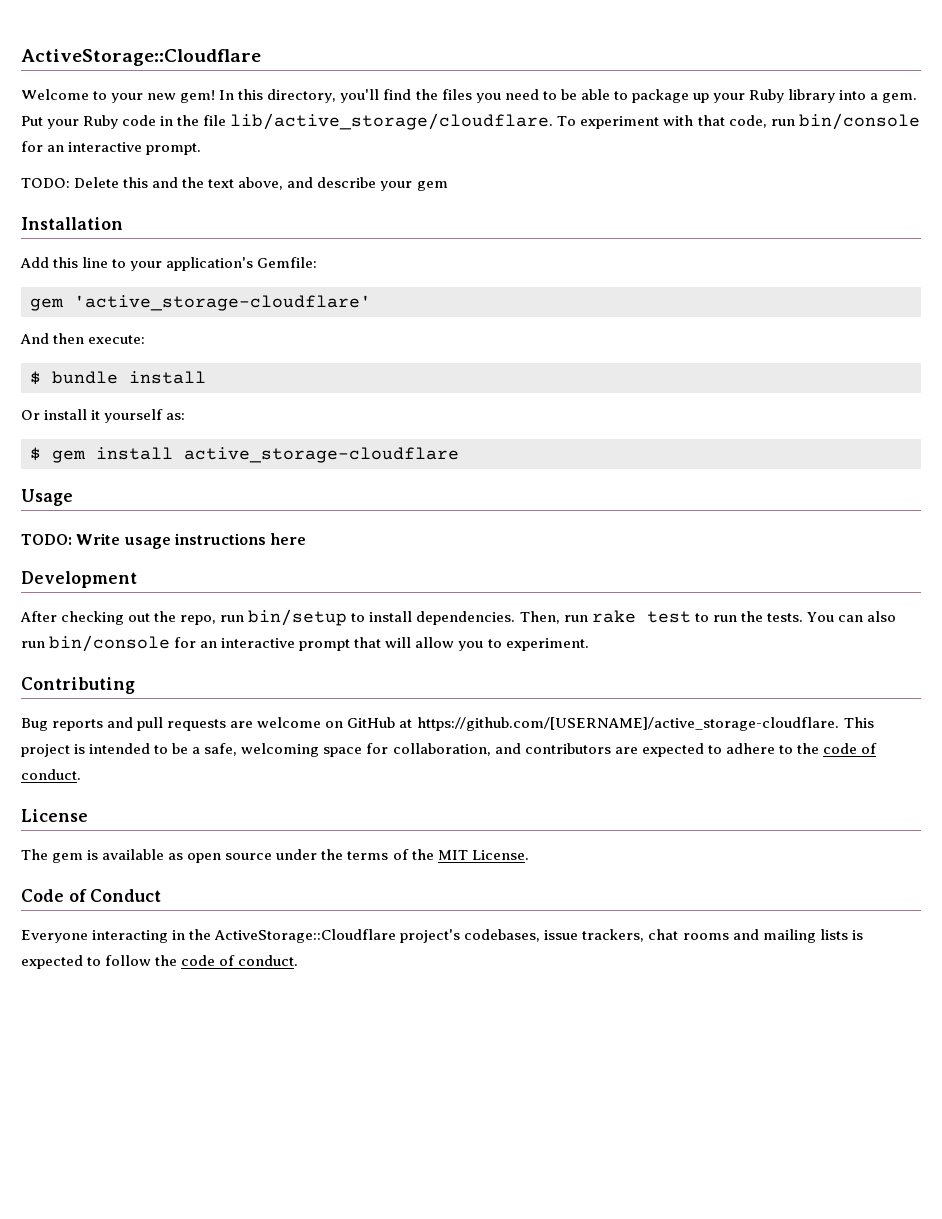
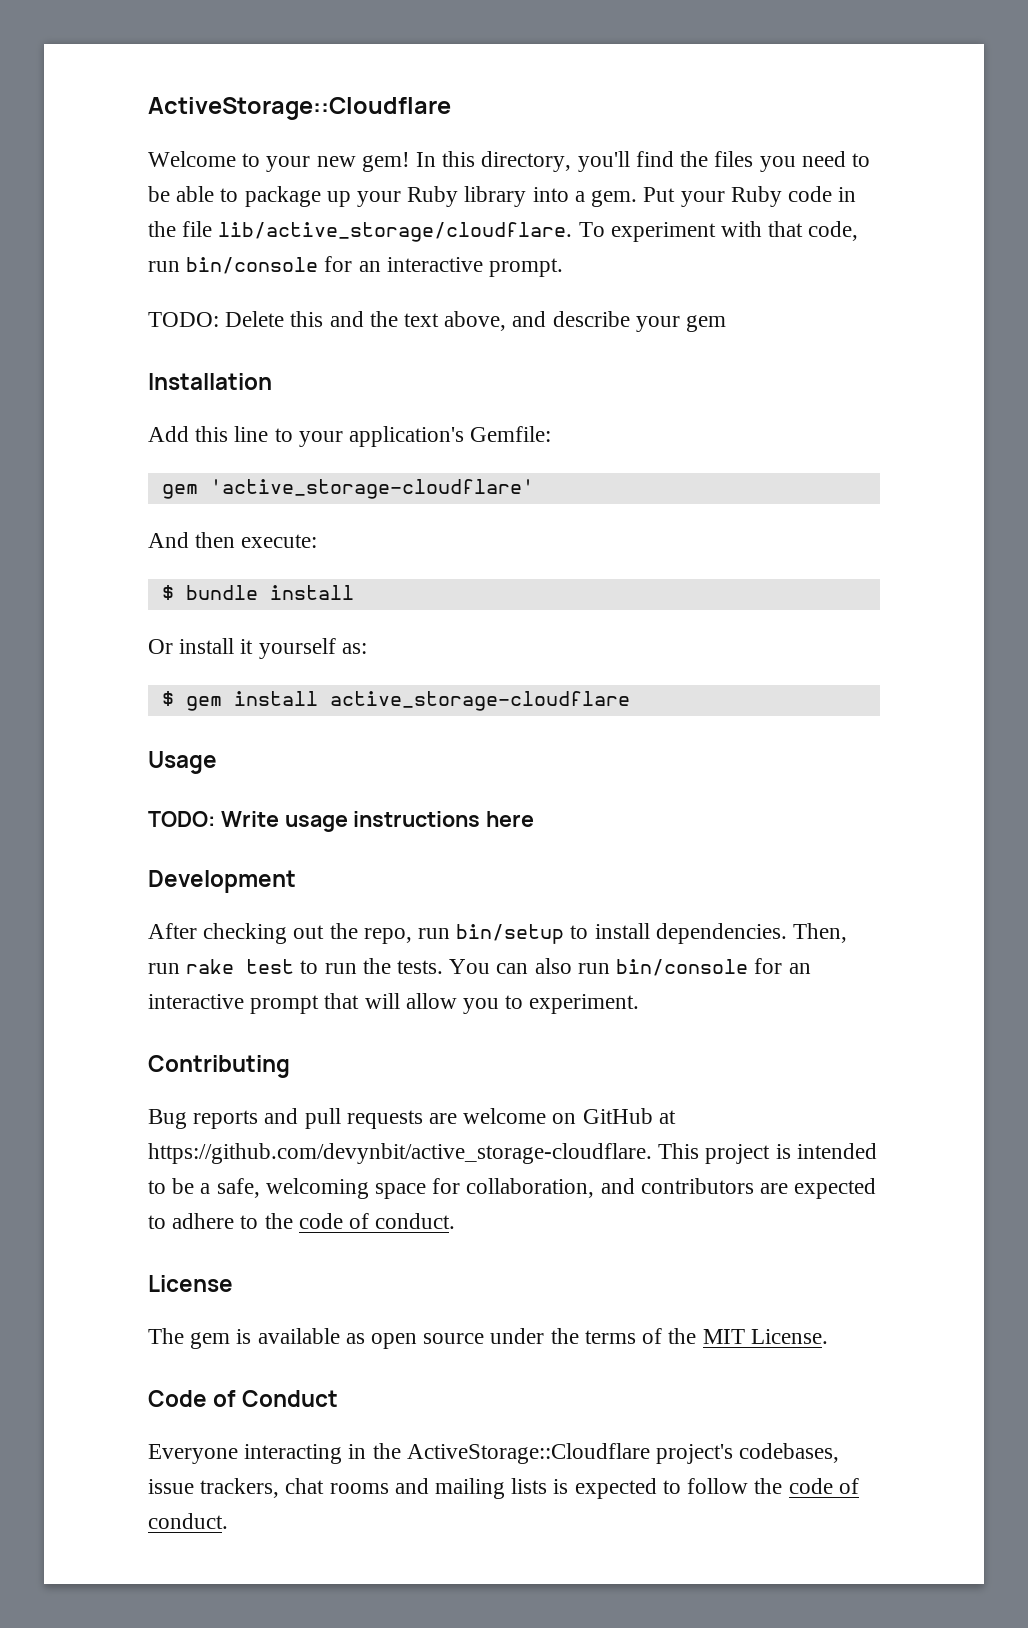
[416,717,840,731] https://github.com/[USERNAME]/active_storage-cloudflare. -> [148,1143,652,1164] https://github.com/devynbit/active_storage-cloudflare.

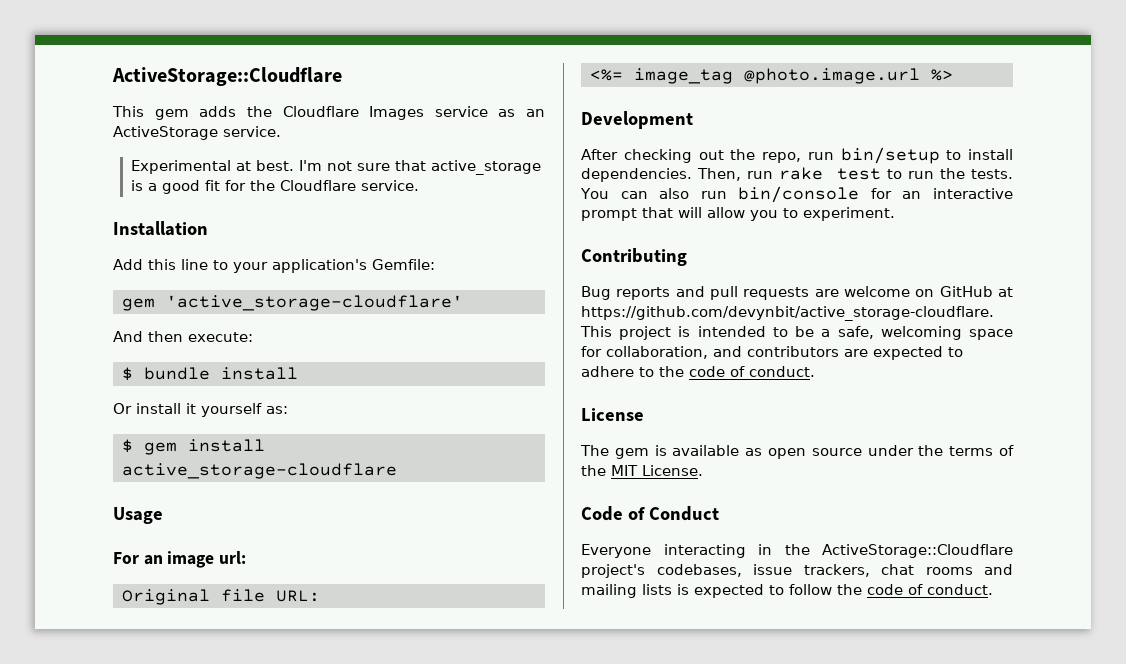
[148,151,870,172] [148,186,857,207] [148,221,859,242] [148,256,564,277] [148,311,727,332] Welcome to your new gem! In this directory, you'll find the files you need to be able to package up your Ruby library into a gem. Put your Ruby code in the file lib/active_storage/cloudflare. To experiment with that code, run bin/console for an interactive prompt. // TODO: Delete this and the text above, and describe your gem -> [112,106,545,120] [113,126,281,140] [130,160,541,175] [130,180,419,194] This gem adds the Cloudflare Images service as an ActiveStorage service. // Experimental at best. I'm not sure that active_storage is a good fit for the Cloudflare service.
[148,811,535,832] TODO: Write usage instructions here -> [113,551,247,568] [121,589,320,605] [589,68,953,84] For an image url: // Original file URL: // <%= image_tag @photo.image.url %>

